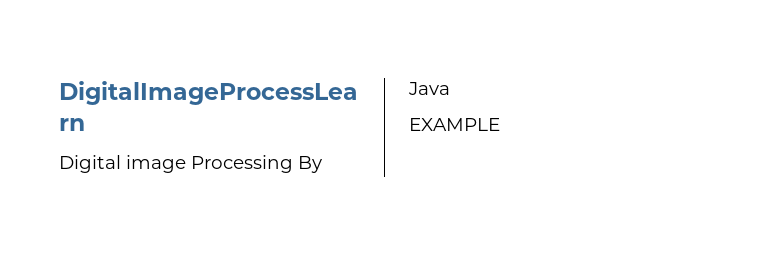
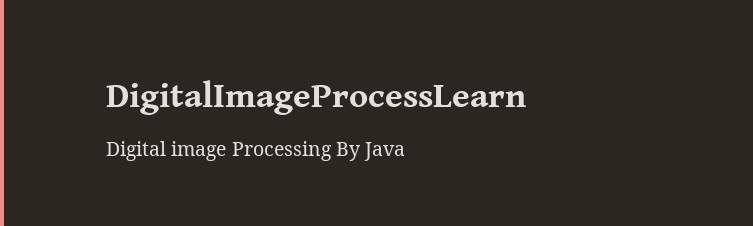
[409,118,500,131] // EXAMPLE -> (406, 151) none

